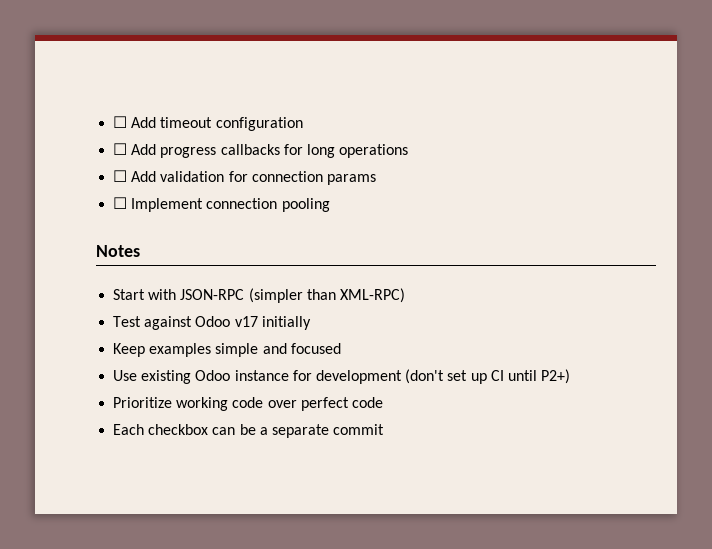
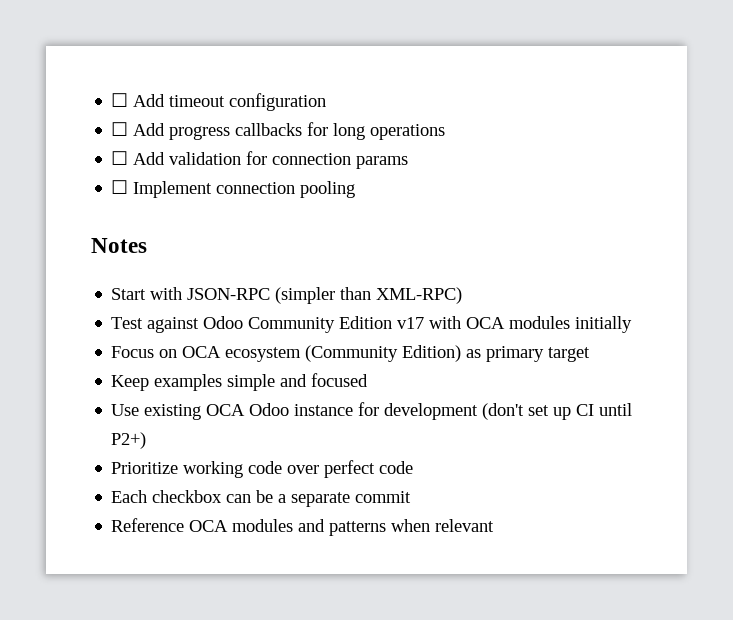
[234,316,311,330] v17 initially -> [248,316,633,333] [111,345,591,362] Community Edition v17 with OCA modules initially // Focus on OCA ecosystem (Community Edition) as primary target
(192, 377) none -> [206,404,246,416] OCA
(385, 429) none -> [111,518,495,536] // Reference OCA modules and patterns when relevant

